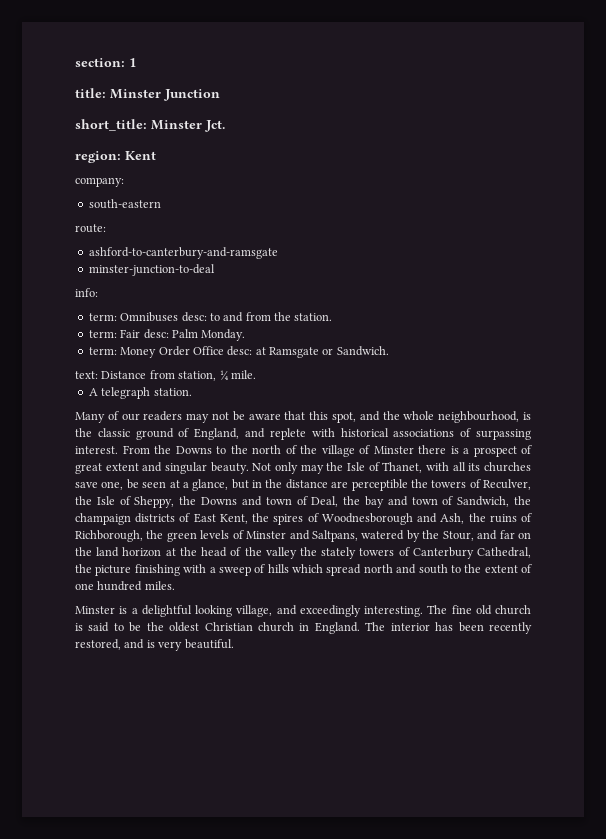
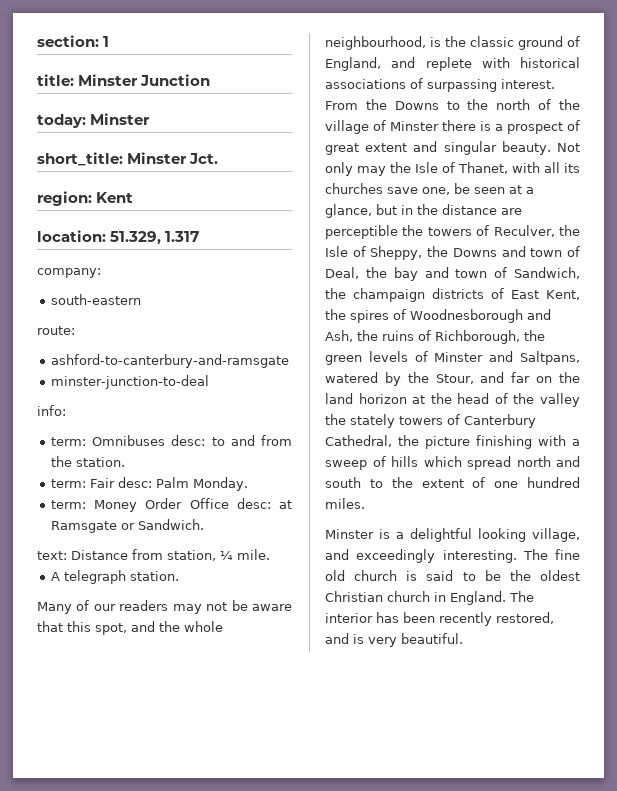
(220, 95) none -> [37,113,151,128] // today: Minster
(156, 155) none -> [37,230,200,245] // location: 51.329, 1.317

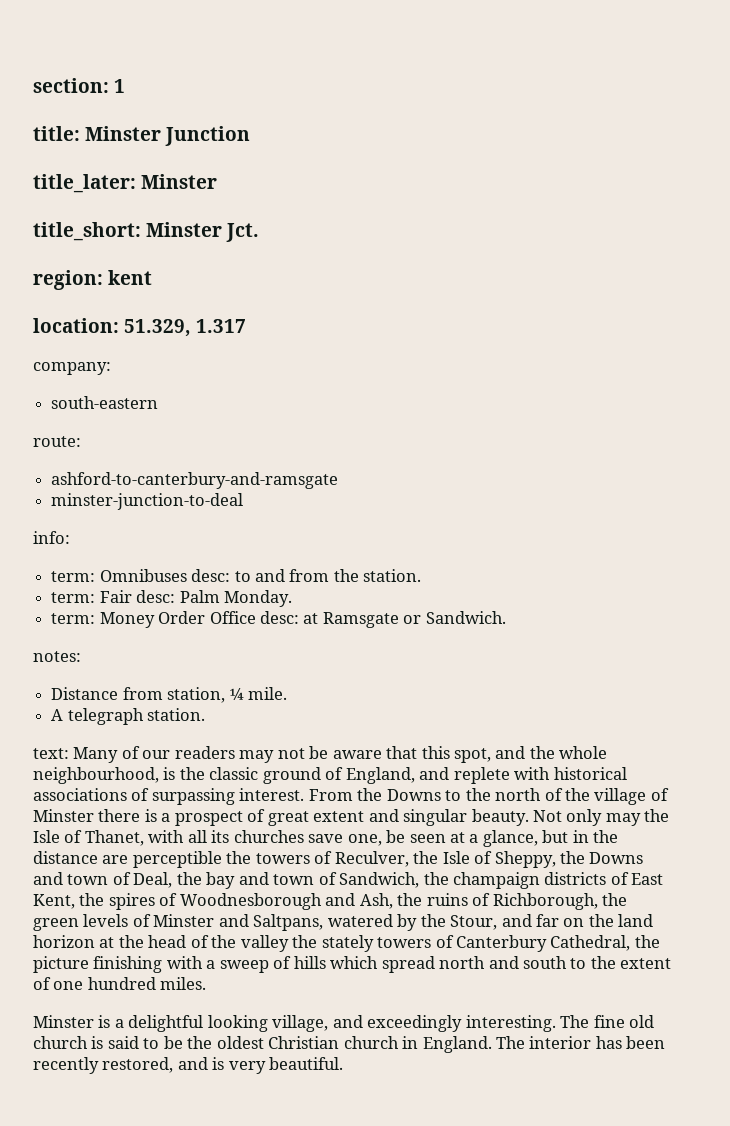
[37,114,86,128] today: -> [33,174,136,193] title_later:
[37,152,123,166] short_title: -> [33,222,141,241] title_short:
[96,192,134,203] Kent -> [108,270,153,285] kent
[37,551,67,560] text: -> [33,651,81,662] notes: //
(179, 576) none -> [33,748,69,759] text:

